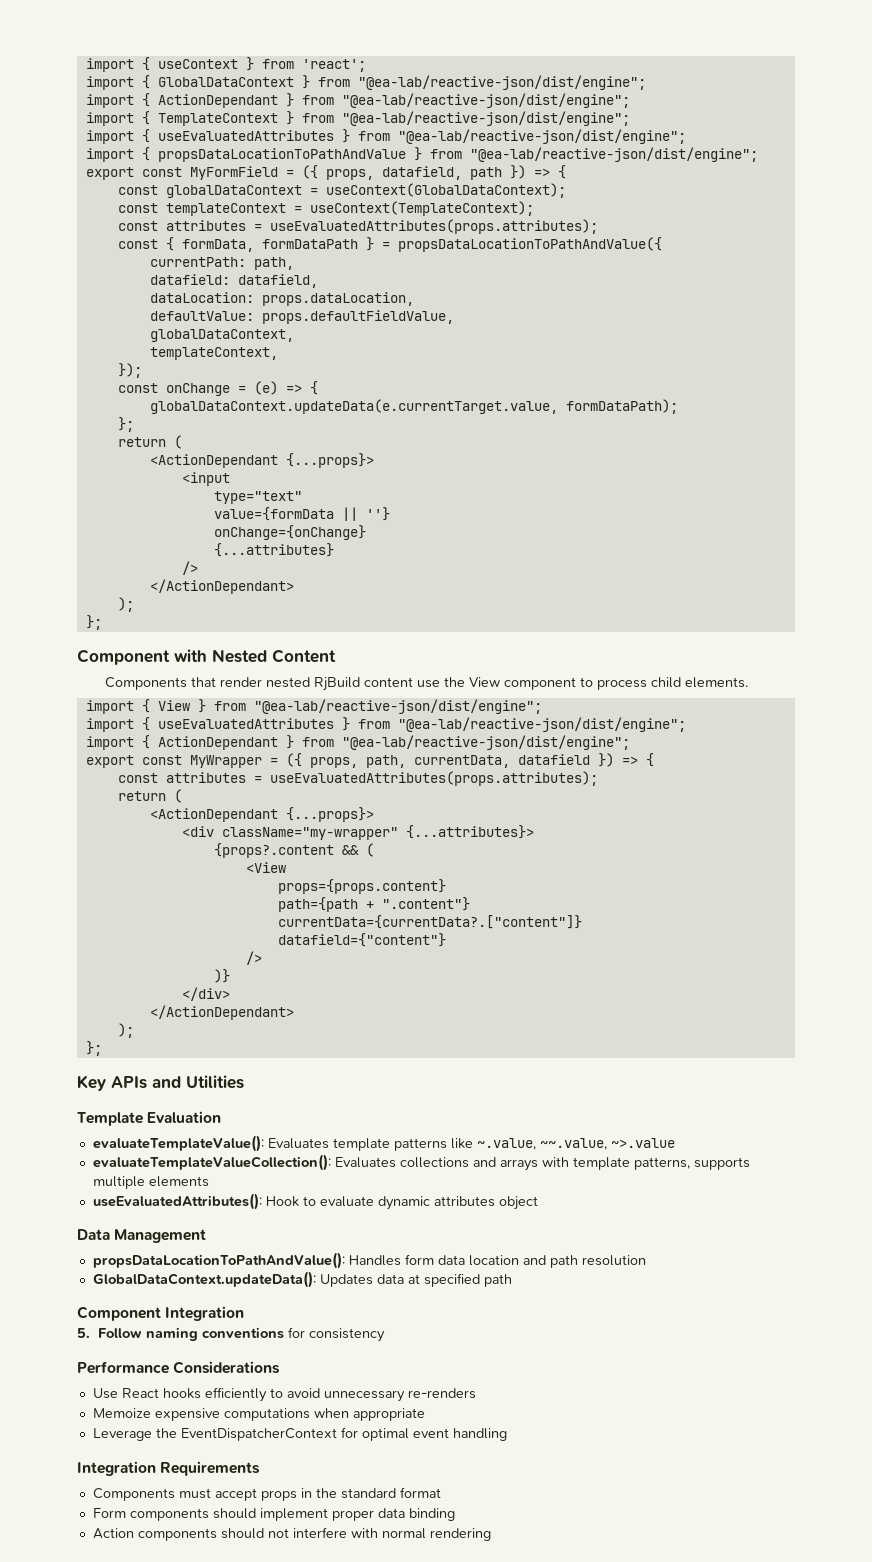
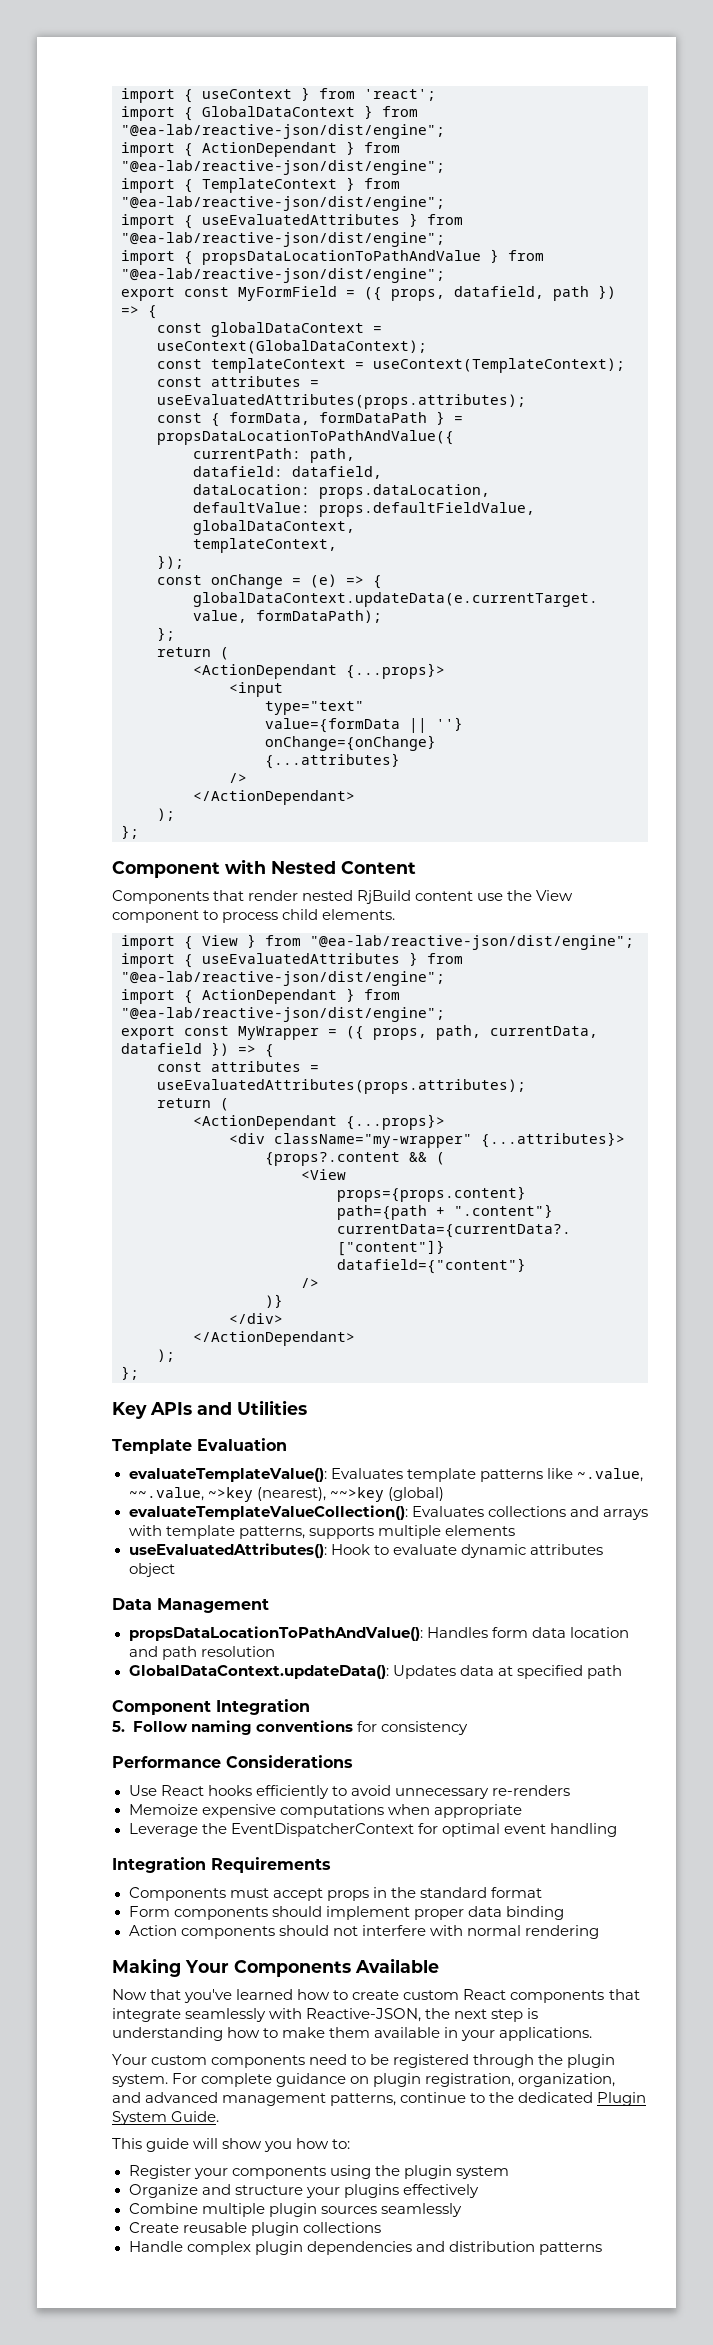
[610,1138,675,1148] ~>.value -> [207,1487,444,1502] ~>key (nearest), ~~>key (global)
(491, 1534) none -> [112,1958,439,1977] [112,1989,640,2003] [112,2008,539,2022] [112,2027,593,2041] [112,2054,616,2068] [112,2073,616,2087] [112,2092,647,2106] [112,2111,220,2125] [112,2138,351,2152] [128,2165,509,2179] [128,2184,479,2198] [128,2203,462,2217] [128,2222,381,2236] [128,2241,602,2255] // Making Your Components Available // Now that you've learned how to create custom React components that integrate seamlessly with Reactive-JSON, the next step is understanding how to make them available in your applications. // Your custom components need to be registered through the plugin system. For complete guidance on plugin registration, organization, and advanced management patterns, continue to the dedicated Plugin System Guide. // This guide will show you how to: // Register your components using the plugin system // Organize and structure your plugins effectively // Combine multiple plugin sources seamlessly // Create reusable plugin collections // Handle complex plugin dependencies and distribution patterns

